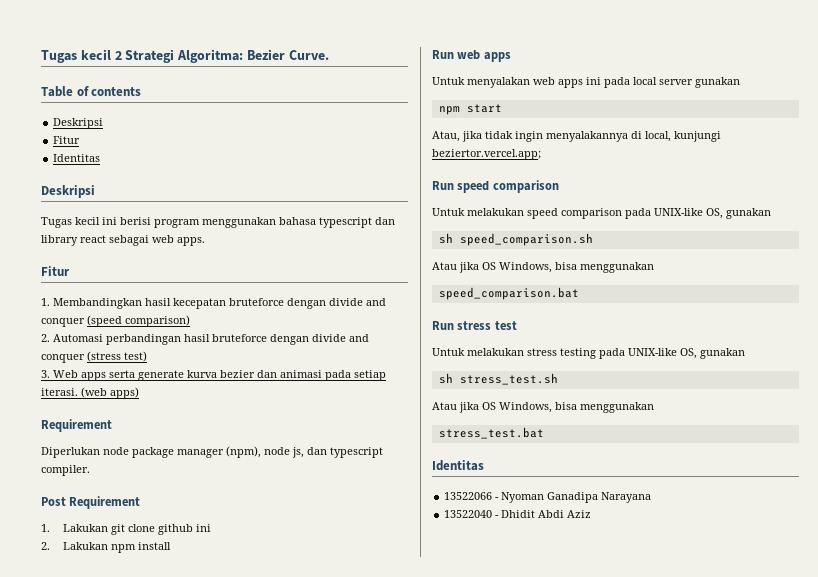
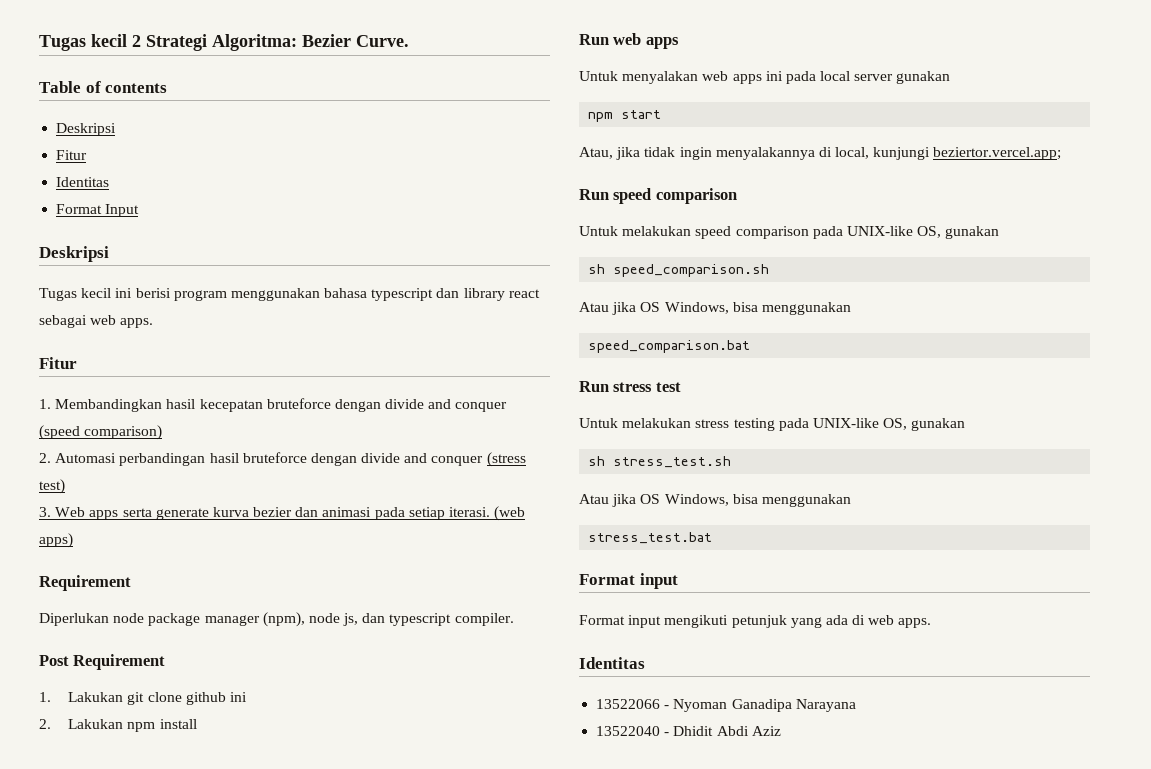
(101, 158) none -> [56,204,140,217] // Format Input
(544, 433) none -> [579,573,678,589] [579,615,932,628] // Format input // Format input mengikuti petunjuk yang ada di web apps.

